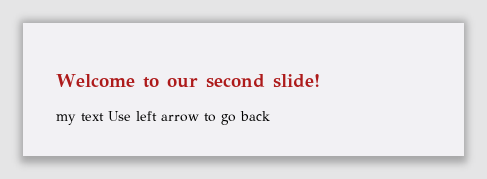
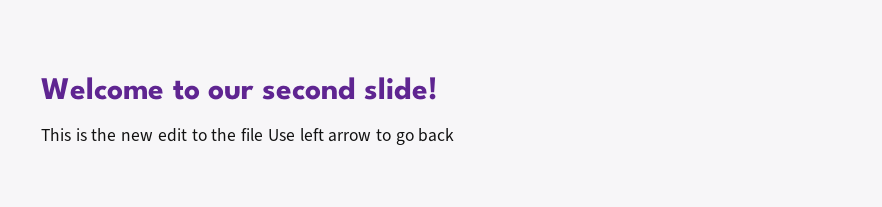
[56,113,104,125] my text -> [41,128,264,142] This is the new edit to the file

